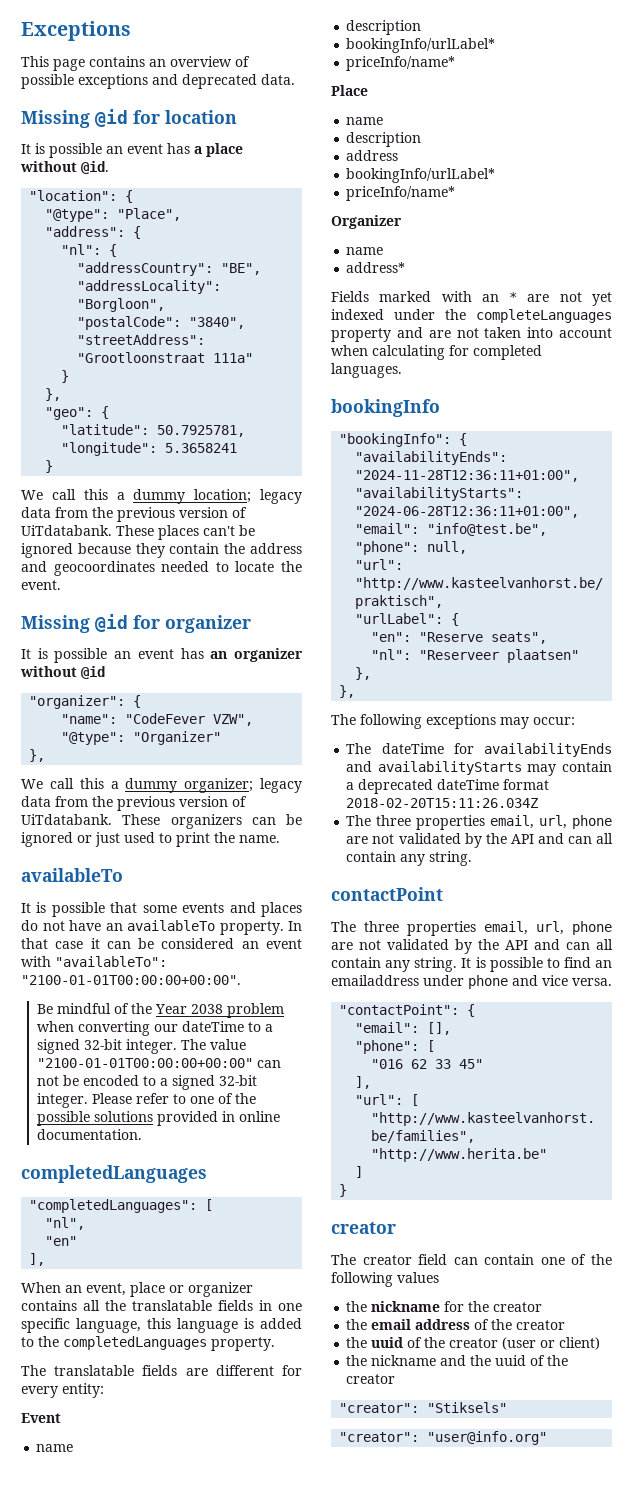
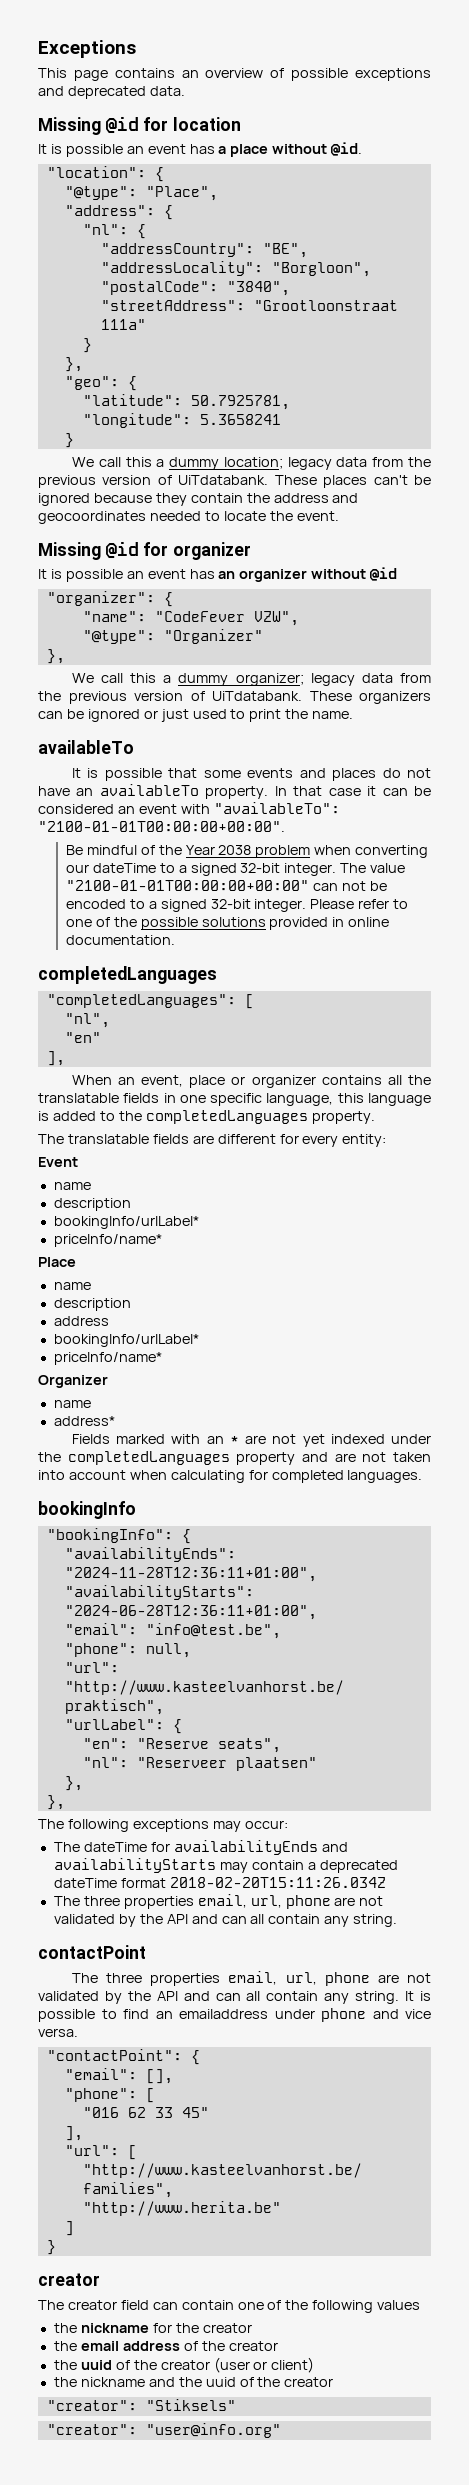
[476,309,612,323] completeLanguages -> [67,1451,230,1465] completedLanguages

